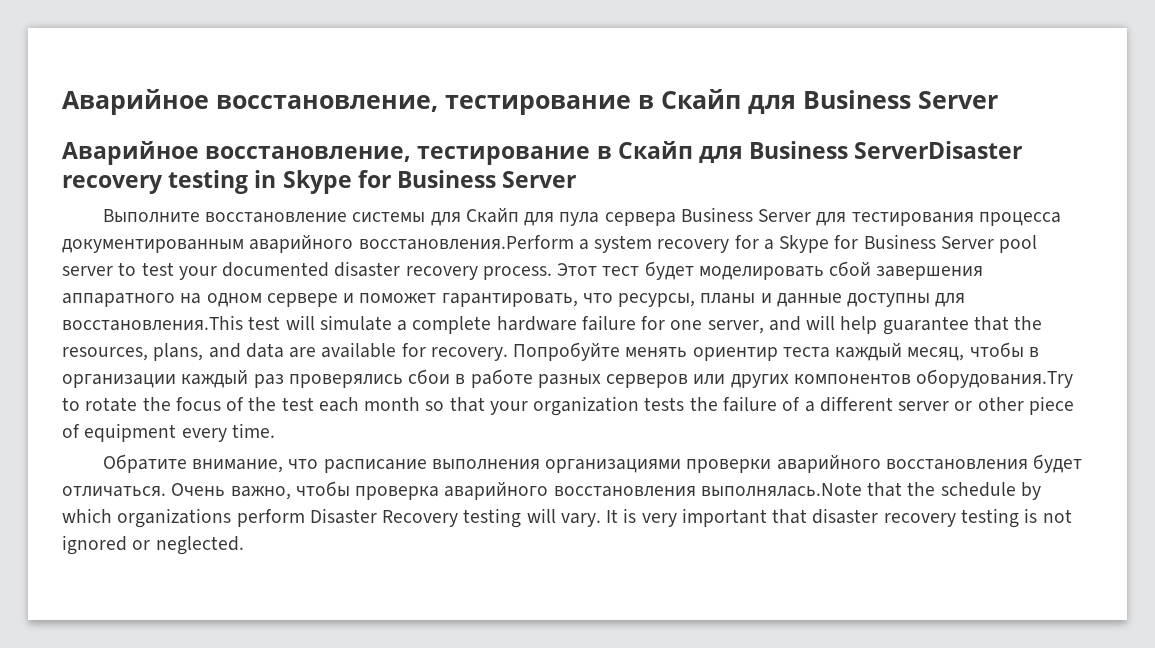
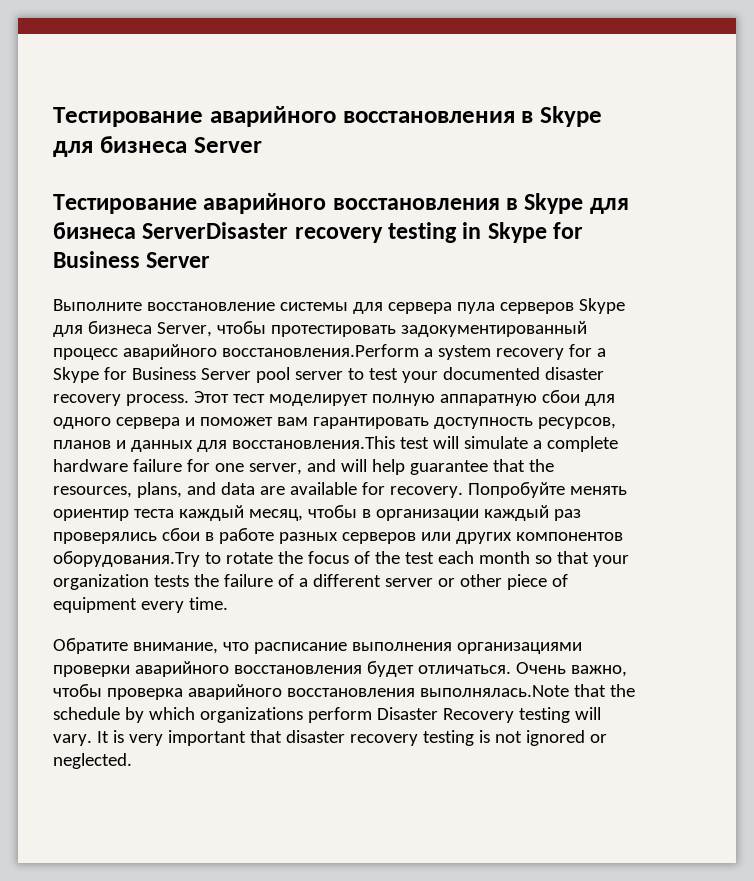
[62,89,998,115] [62,141,849,165] Аварийное восстановление, тестирование в Скайп для Business Server // Аварийное восстановление, тестирование в Скайп для Business -> [53,106,602,127] [53,136,262,157] [53,193,629,214] [53,222,136,239] Тестирование аварийного восстановления в Skype для бизнеса Server // Тестирование аварийного восстановления в Skype для бизнеса
[465,207,1061,226] [62,239,244,253] Скайп для пула сервера Business Server для тестирования процесса документированным -> [387,298,625,314] [53,321,587,337] [53,348,118,360] сервера пула серверов Skype для бизнеса Server, чтобы протестировать задокументированный процесс
[644,261,984,280] [62,293,931,307] будет моделировать сбой завершения аппаратного на одном сервере и поможет гарантировать, что ресурсы, планы и данные доступны -> [268,390,615,406] [53,417,616,429] [53,440,193,452] моделирует полную аппаратную сбои для одного сервера и поможет вам гарантировать доступность ресурсов, планов и данных

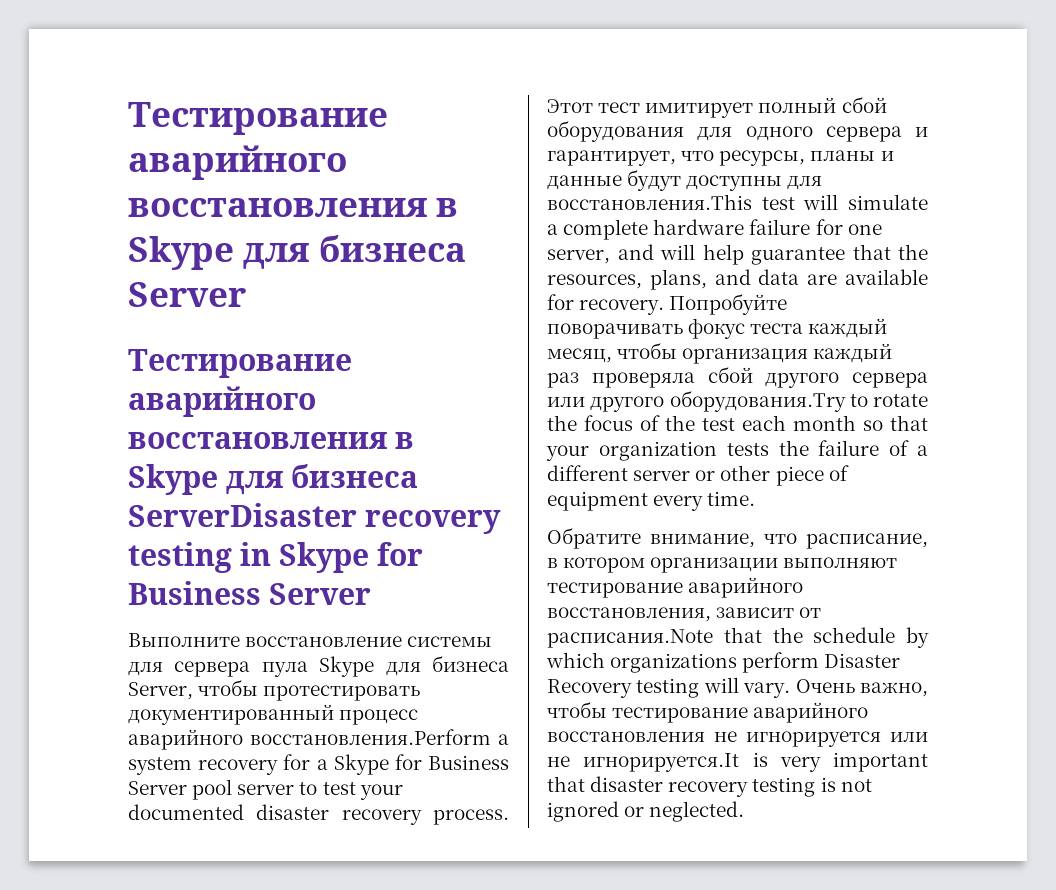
[499,302,574,314] серверов -> (308, 669) none
[400,321,587,337] задокументированный -> [128,704,334,725] документированный
[268,390,615,406] [53,417,616,429] [53,440,193,452] моделирует полную аппаратную сбои для одного сервера и поможет вам гарантировать доступность ресурсов, планов и данных -> [645,96,887,118] [547,120,928,142] [547,150,894,166] [547,169,783,191] имитирует полный сбой оборудования для одного сервера и гарантирует, что ресурсы, планы и данные будут доступны
[569,486,627,495] [53,509,129,521] менять ориентир -> [547,318,746,339] поворачивать фокус
[361,505,581,521] [53,528,623,544] в организации каждый раз проверялись сбои в работе разных серверов или других компонентов -> [682,343,893,364] [547,366,928,388] [547,396,665,412] организация каждый раз проверяла сбой другого сервера или другого
[253,642,582,654] [53,661,627,677] [53,684,569,700] расписание выполнения организациями проверки аварийного восстановления будет отличаться. Очень важно, чтобы проверка аварийного восстановления выполнялась.Note -> [806,533,928,549] [547,557,898,573] [547,577,804,598] [547,607,822,622] [547,629,713,648] расписание, в котором организации выполняют тестирование аварийного восстановления, зависит от расписания.Note
[96,731,109,743] It -> [795,679,928,697] [547,701,869,723] [547,731,928,747] [547,753,740,772] Очень важно, чтобы тестирование аварийного восстановления не игнорируется или не игнорируется.It

